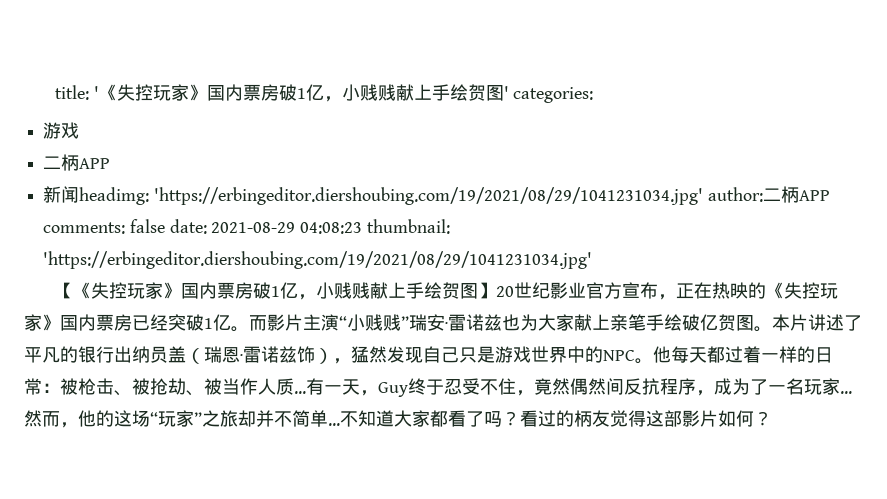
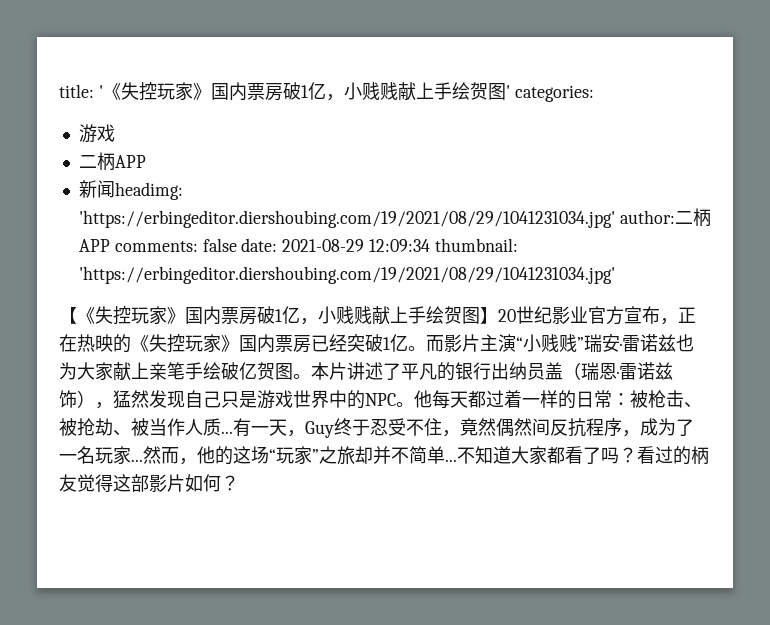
[300,222,363,234] 04:08:23 -> [369,239,431,252] 12:09:34

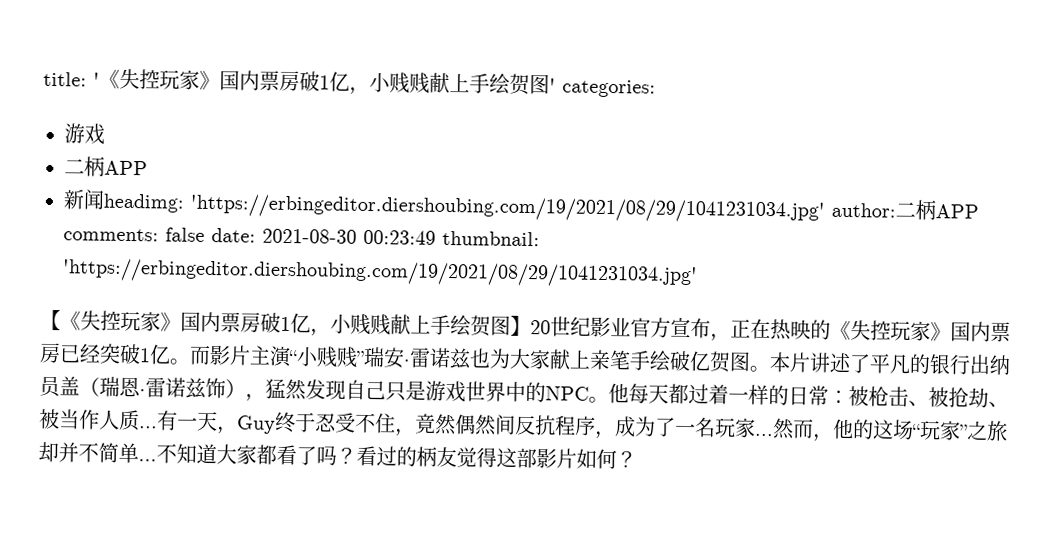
[282,239,431,252] 2021-08-29 12:09:34 -> [262,228,436,245] 2021-08-30 00:23:49

